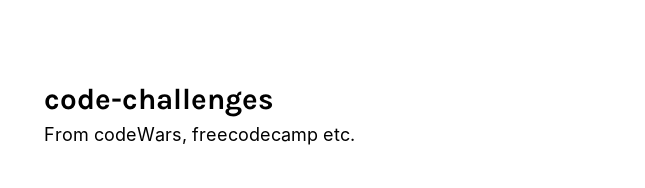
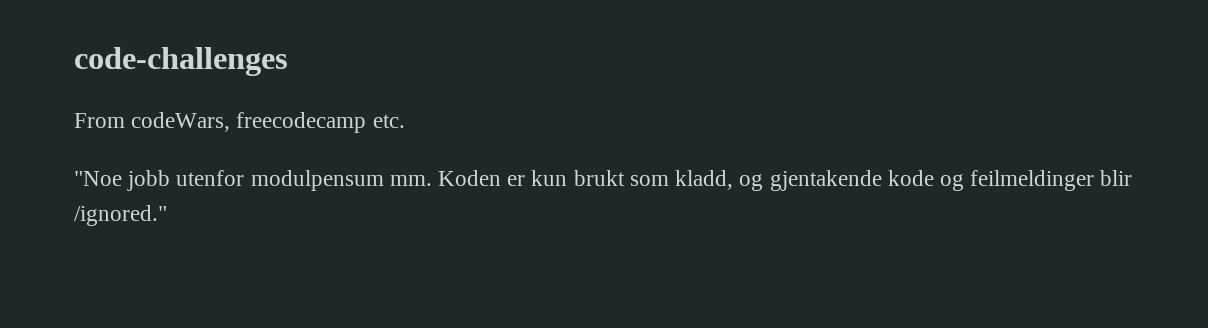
(355, 134) none -> [74,170,1133,191] [74,205,167,226] // "Noe jobb utenfor modulpensum mm. Koden er kun brukt som kladd, og gjentakende kode og feilmeldinger blir /ignored."

